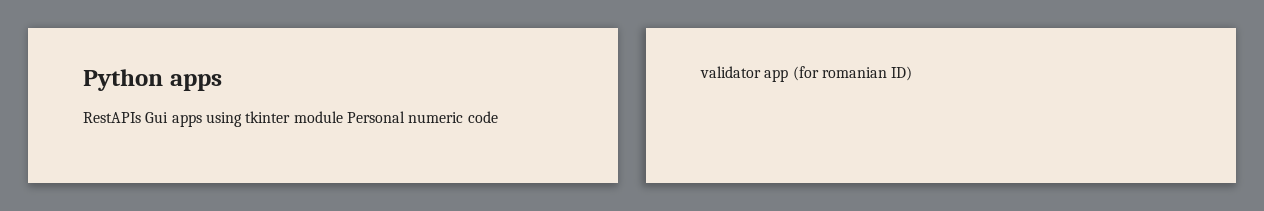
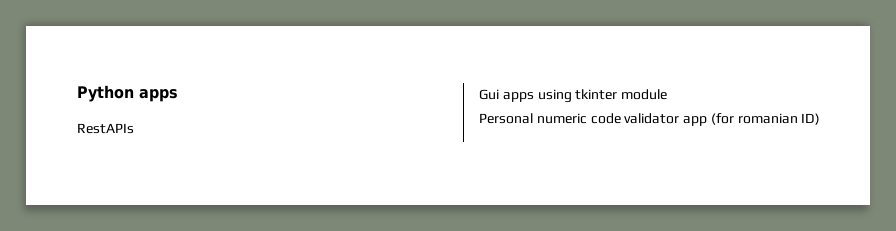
(141, 117) none -> (134, 128) //
(343, 117) none -> (668, 94) //

